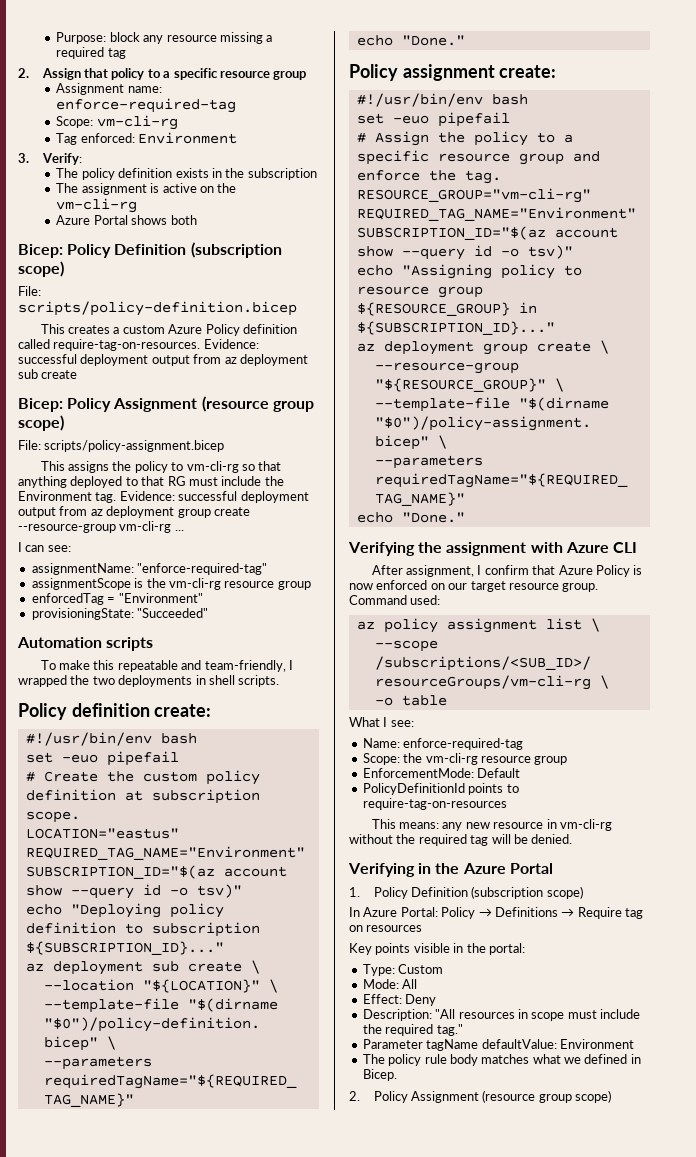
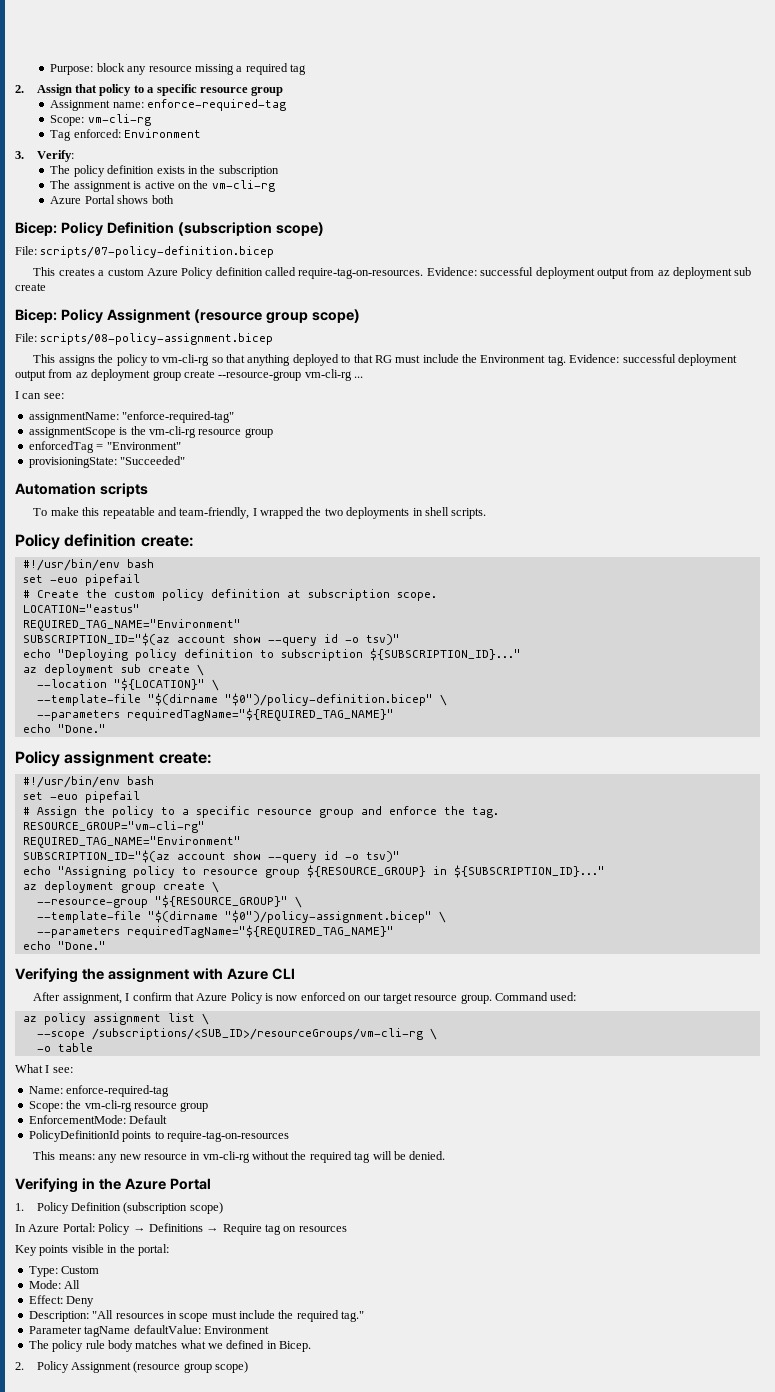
[18,301,297,316] scripts/policy-definition.bicep -> [40,246,275,258] scripts/07-policy-definition.bicep
[44,440,225,452] scripts/policy-assignment.bicep -> [40,333,274,345] scripts/08-policy-assignment.bicep

